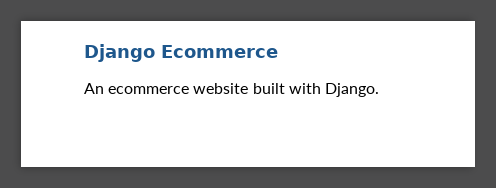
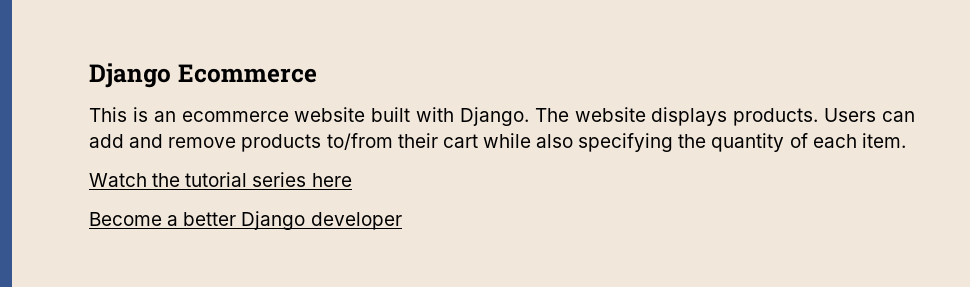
[84,83,104,94] An -> [89,107,176,122] This is an
(379, 90) none -> [534,107,915,126] [89,133,906,152] [89,172,352,187] [89,211,402,230] The website displays products. Users can add and remove products to/from their cart while also specifying the quantity of each item. // Watch the tutorial series here // Become a better Django developer

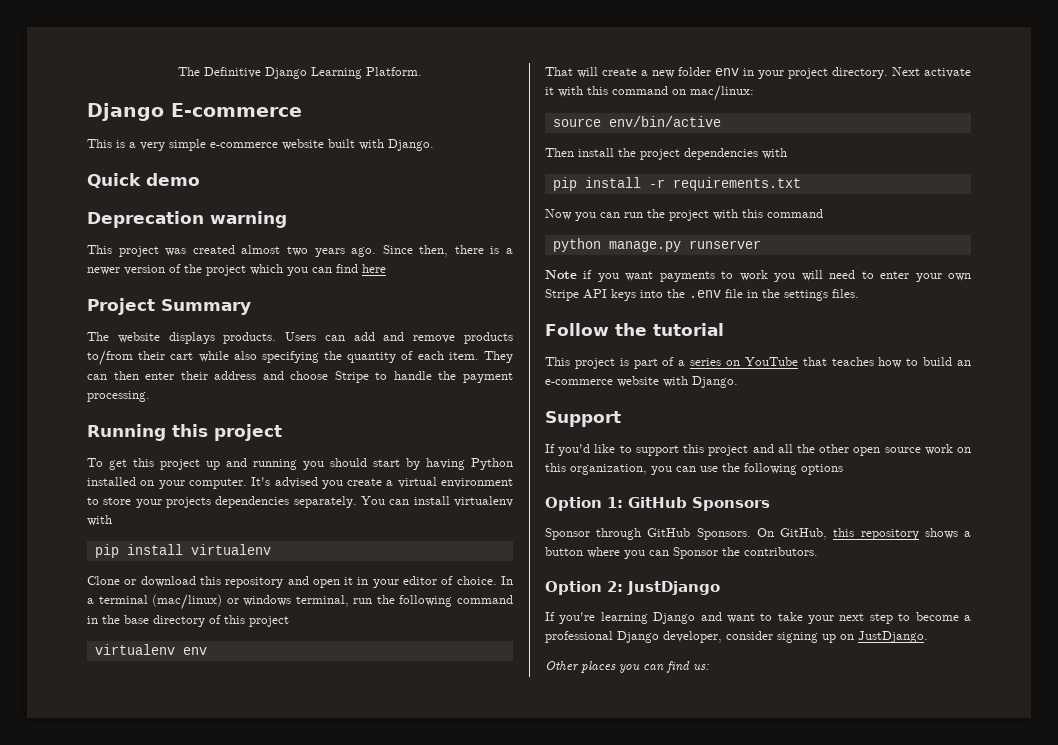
[89,63,317,88] [89,107,529,126] Django Ecommerce // This is an ecommerce website built with Django. -> [178,67,422,79] [87,103,302,121] [87,139,434,151] [87,173,200,188] [87,211,287,228] [87,245,513,257] [87,264,386,276] [87,298,251,315] The Definitive Django Learning Platform. // Django E-commerce // This is a very simple e-commerce website built with Django. // Quick demo // Deprecation warning // This project was created almost two years ago. Since then, there is a newer version of the project which you can find here // Project Summary //
[89,172,352,187] [89,211,402,230] // Watch the tutorial series here // Become a better Django developer -> [484,351,513,363] [87,371,513,383] [87,391,150,402] [87,424,282,441] [87,458,513,470] [87,477,513,489] [87,496,513,508] [87,515,112,526] [94,544,271,558] [87,576,514,588] [87,594,513,610] [87,615,289,627] [94,644,207,655] [545,67,971,79] [545,85,754,101] [552,116,721,127] [545,148,787,160] [552,177,801,191] [545,209,823,221] [552,238,761,252] [545,270,971,282] [545,289,859,301] [545,323,724,336] [545,357,971,369] [545,376,738,388] [545,411,621,427] [545,444,971,456] [545,463,843,475] [545,497,770,511] [545,528,971,540] [545,547,818,559] [545,581,720,595] [545,612,971,624] [545,631,928,643] [545,661,709,673] They can then enter their address and choose Stripe to handle the payment processing. // Running this project // To get this project up and running you should start by having Python installed on your computer. It's advised you create a virtual environment to store your projects dependencies separately. You can install virtualenv with // pip install virtualenv // Clone or download this repository and open it in your editor of choice. In a terminal (mac/linux) or windows terminal, run the following command in the base directory of this project // virtualenv env // That will create a new folder env in your project directory. Next activate it with this command on mac/linux: // source env/bin/active // Then install the project dependencies with // pip install -r requirements.txt // Now you can run the project with this command // python manage.py runserver // Note if you want payments to work you will need to enter your own Stripe API keys into the .env file in the settings files. // Follow the tutorial // This project is part of a series on YouTube that teaches how to build an e-commerce website with Django. // Support // If you'd like to support this project and all the other open source work on this organization, you can use the following options // Option 1: GitHub Sponsors // Sponsor through GitHub Sponsors. On GitHub, this repository shows a button where you can Sponsor the contributors. // Option 2: JustDjango // If you're learning Django and want to take your next step to become a professional Django developer, consider signing up on JustDjango. // Other places you can find us:

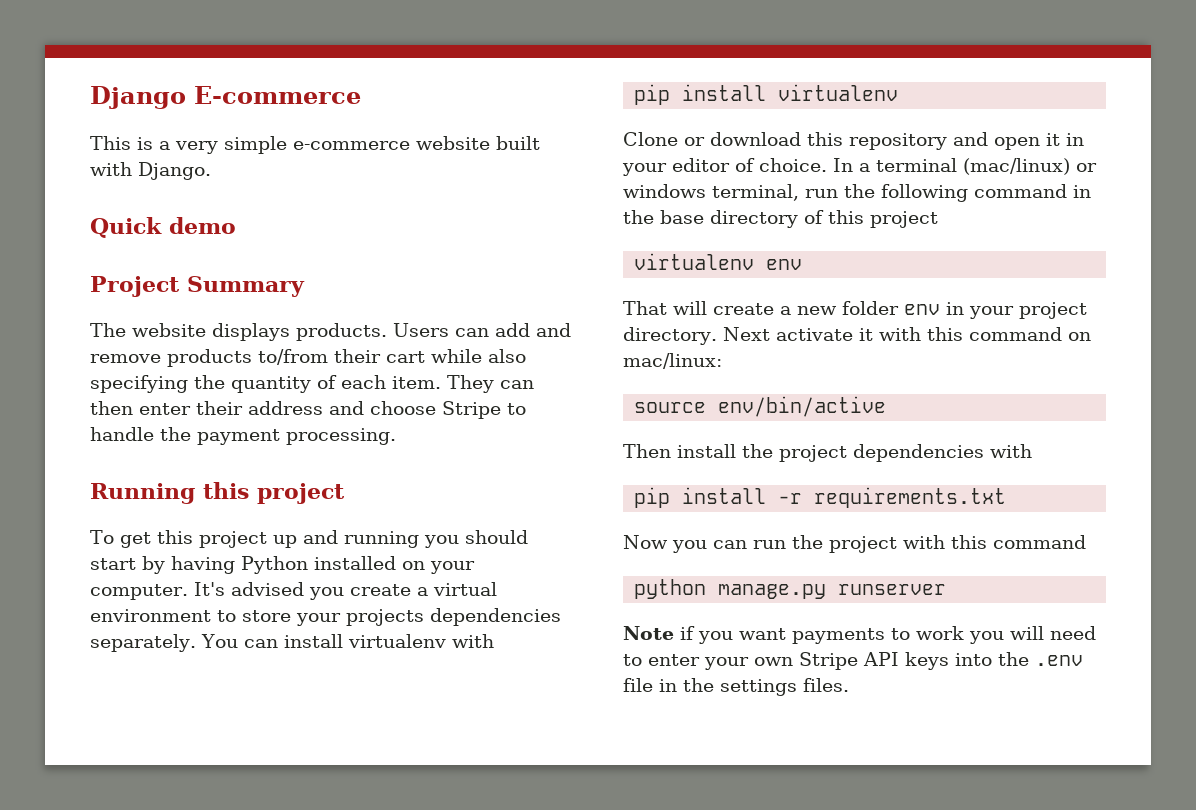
[178,67,422,79] The Definitive Django Learning Platform. // -> (90, 97) none
[87,211,287,228] [87,245,513,257] [87,264,386,276] // Deprecation warning // This project was created almost two years ago. Since then, there is a newer version of the project which you can find here -> (236, 225) none
[545,323,724,336] [545,357,971,369] [545,376,738,388] [545,411,621,427] [545,444,971,456] [545,463,843,475] [545,497,770,511] [545,528,971,540] [545,547,818,559] [545,581,720,595] [545,612,971,624] [545,631,928,643] [545,661,709,673] // Follow the tutorial // This project is part of a series on YouTube that teaches how to build an e-commerce website with Django. // Support // If you'd like to support this project and all the other open source work on this organization, you can use the following options // Option 1: GitHub Sponsors // Sponsor through GitHub Sponsors. On GitHub, this repository shows a button where you can Sponsor the contributors. // Option 2: JustDjango // If you're learning Django and want to take your next step to become a professional Django developer, consider signing up on JustDjango. // Other places you can find us: -> (849, 685) none

